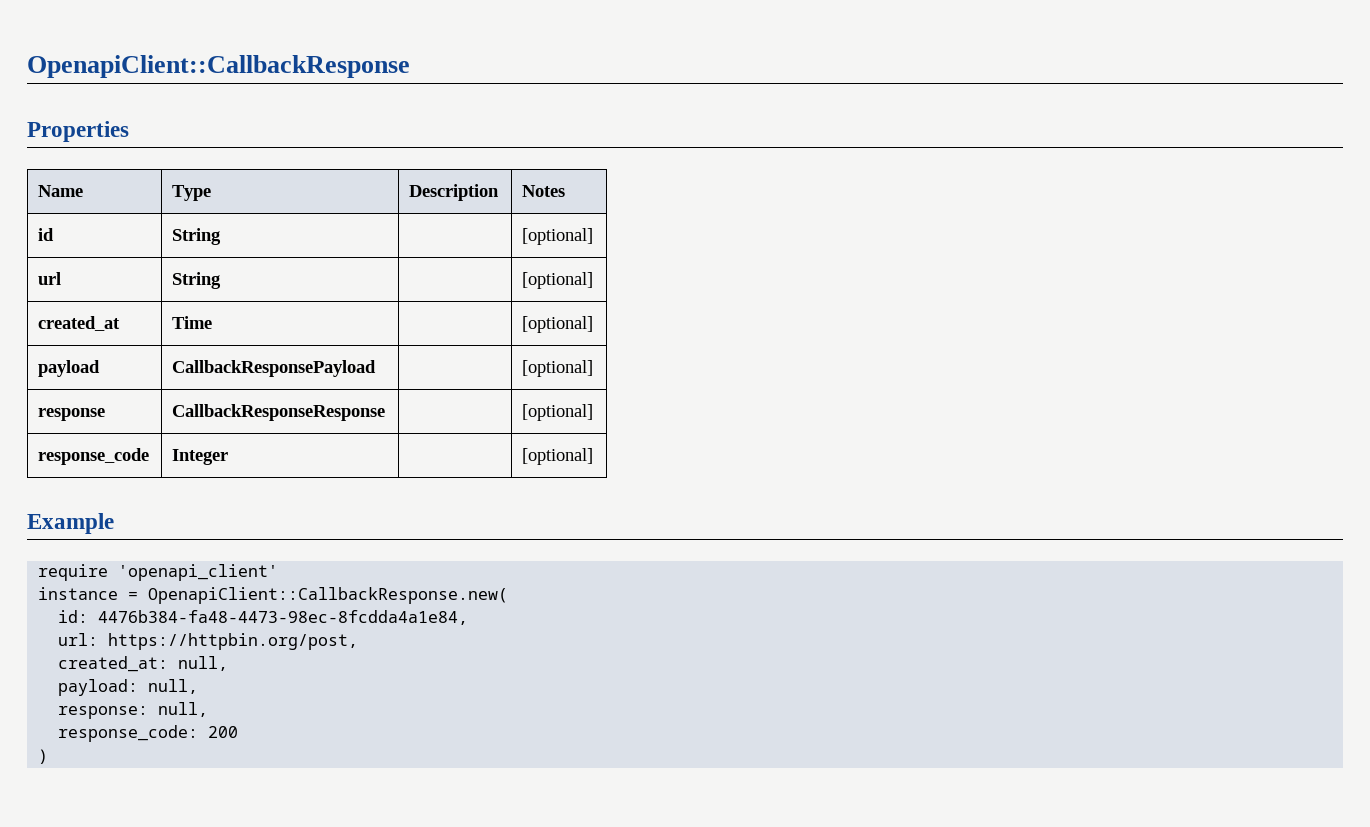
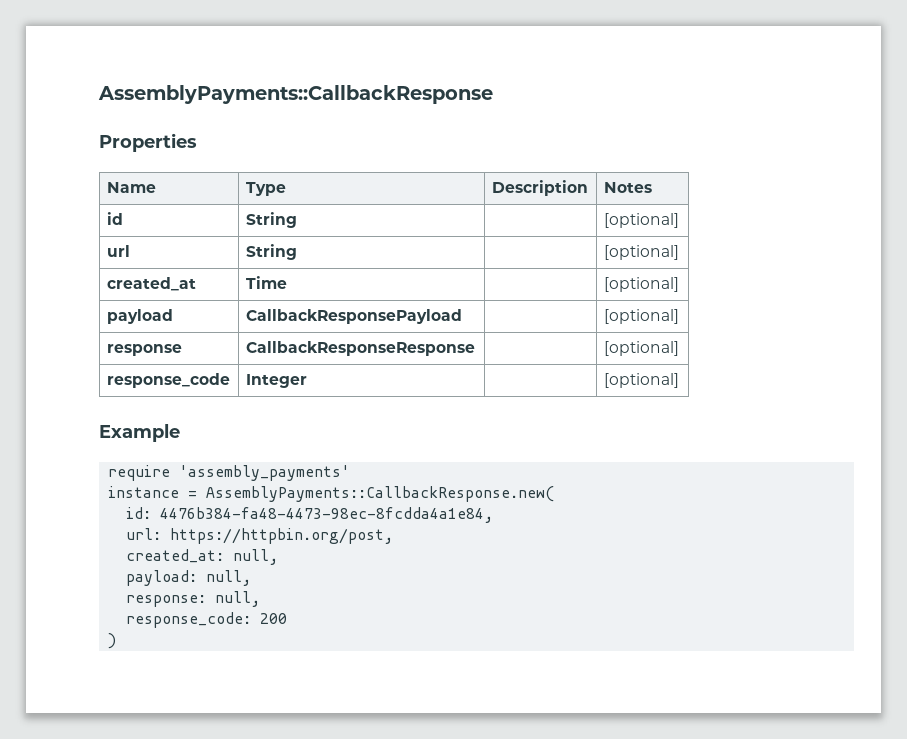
[27,55,410,78] OpenapiClient::CallbackResponse -> [98,85,493,104] AssemblyPayments::CallbackResponse
[118,564,279,581] 'openapi_client' -> [179,465,351,481] 'assembly_payments'
[148,587,509,604] OpenapiClient::CallbackResponse.new( -> [206,486,555,502] AssemblyPayments::CallbackResponse.new(

